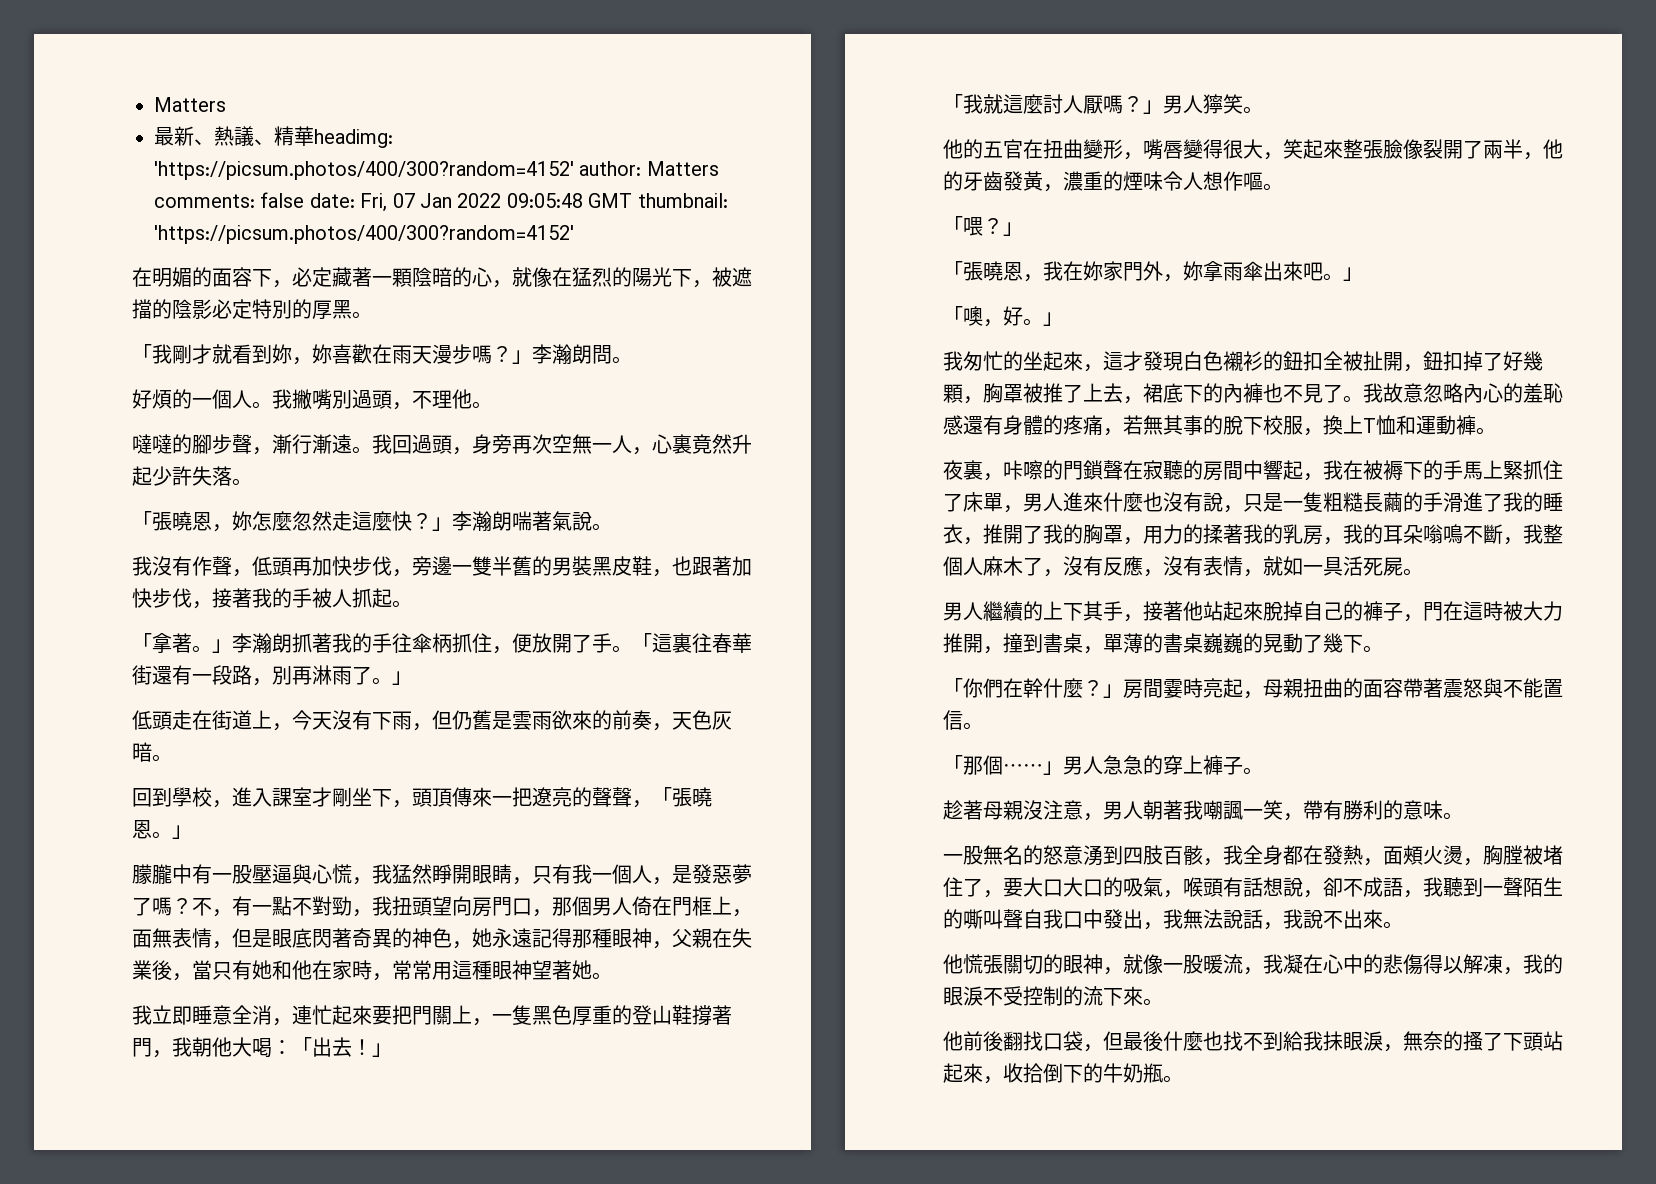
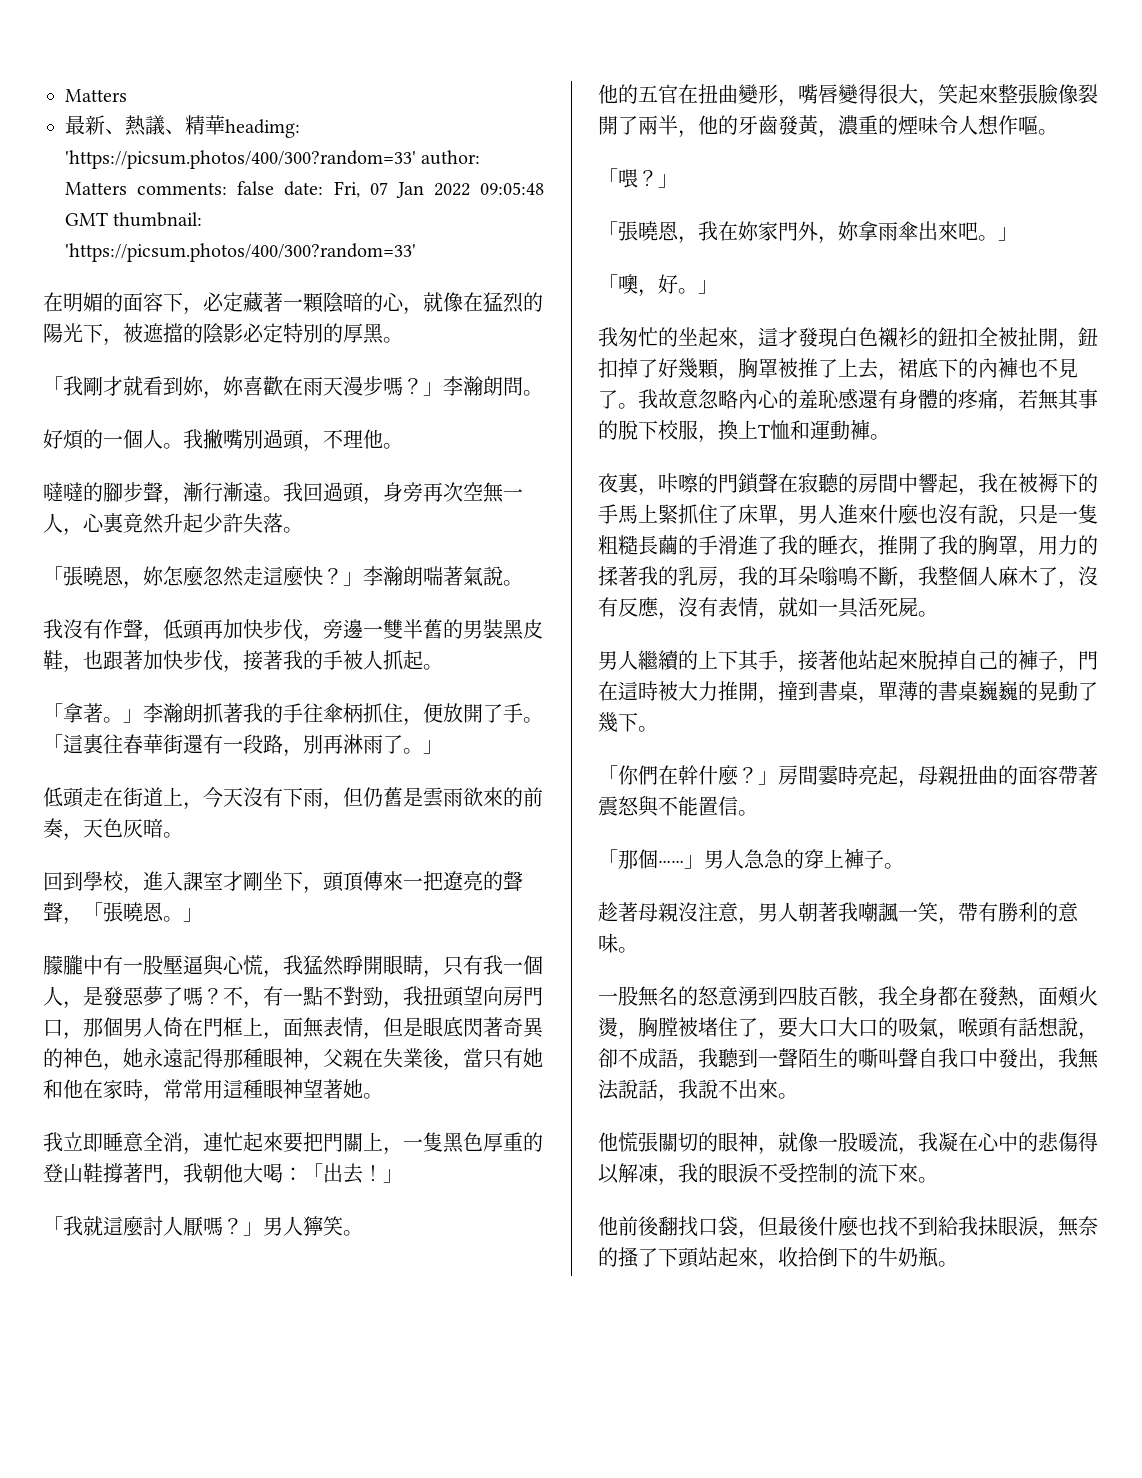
[154,161,574,180] 'https://picsum.photos/400/300?random=4152' -> [65,150,416,169] 'https://picsum.photos/400/300?random=33'
[154,225,574,244] 'https://picsum.photos/400/300?random=4152' -> [65,243,416,262] 'https://picsum.photos/400/300?random=33'

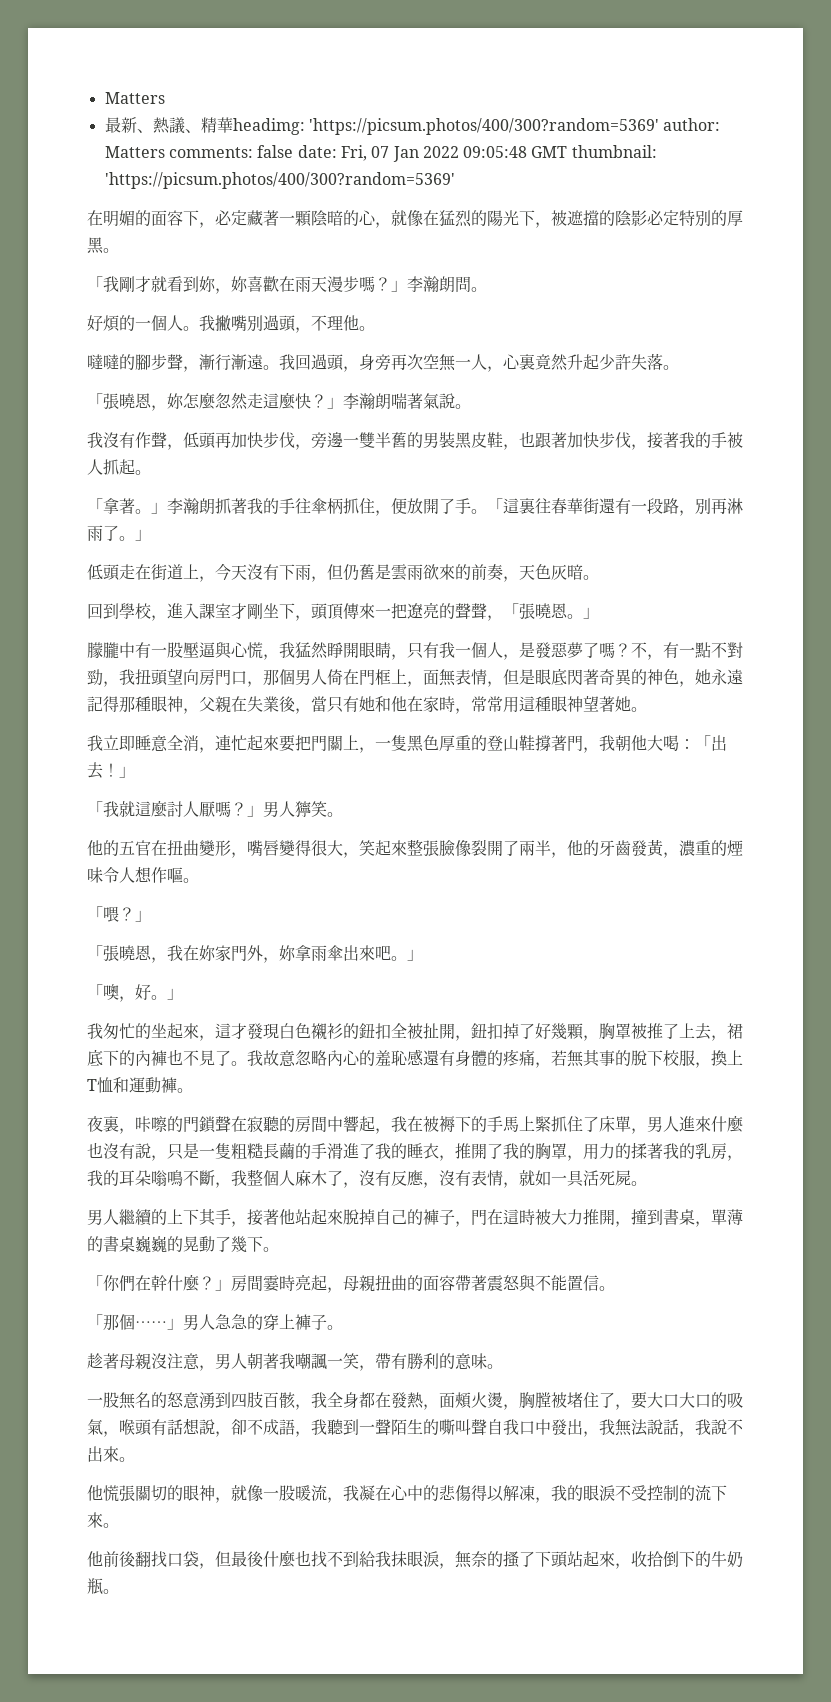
[65,150,416,169] 'https://picsum.photos/400/300?random=33' -> [308,118,659,135] 'https://picsum.photos/400/300?random=5369'
[65,243,416,262] 'https://picsum.photos/400/300?random=33' -> [104,172,455,189] 'https://picsum.photos/400/300?random=5369'

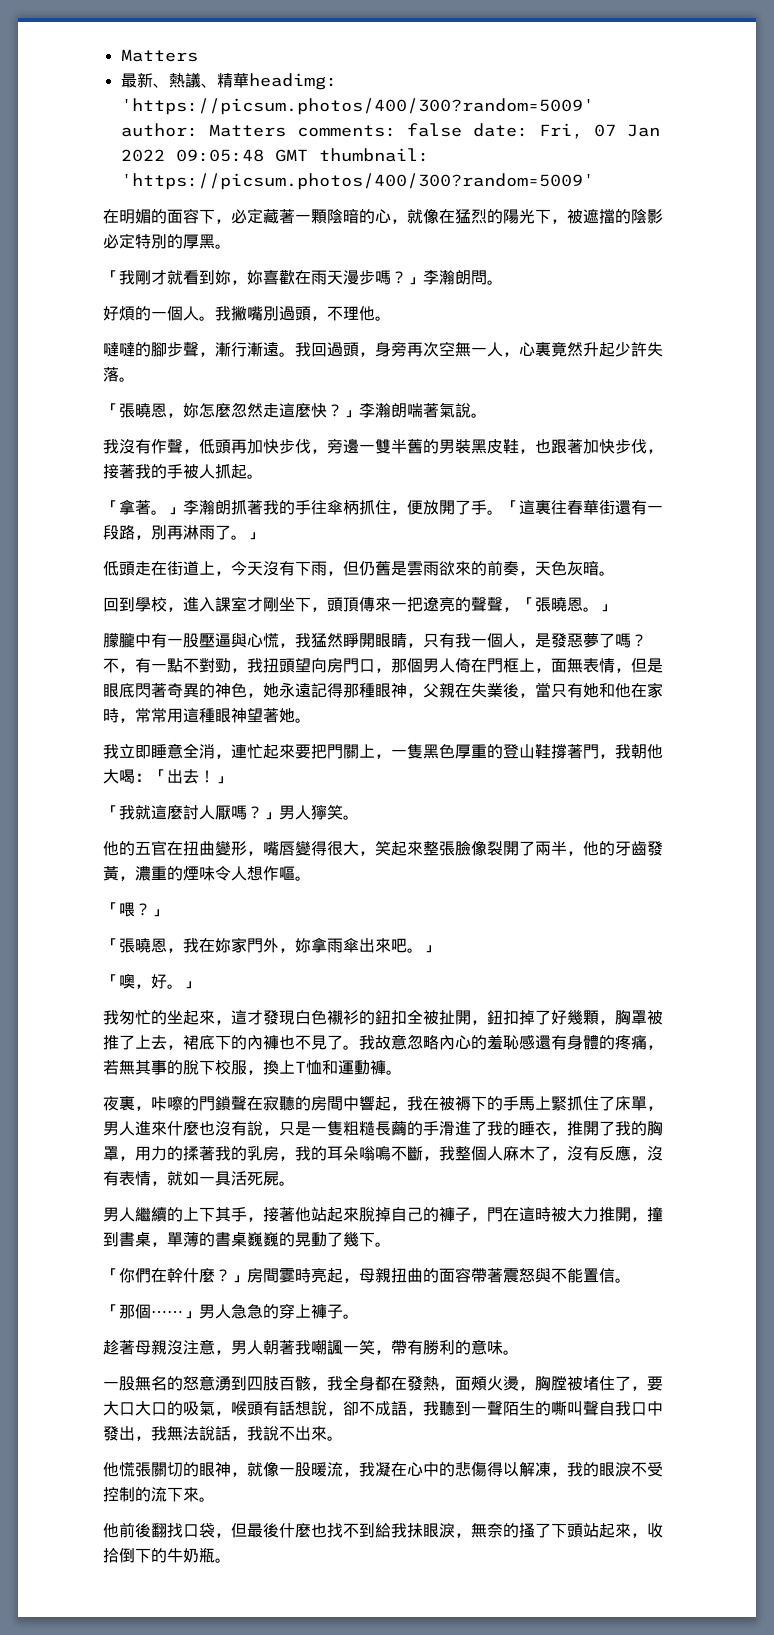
[308,118,659,135] 'https://picsum.photos/400/300?random=5369' -> [120,98,594,115] 'https://picsum.photos/400/300?random=5009'
[104,172,455,189] 'https://picsum.photos/400/300?random=5369' -> [120,173,594,190] 'https://picsum.photos/400/300?random=5009'

